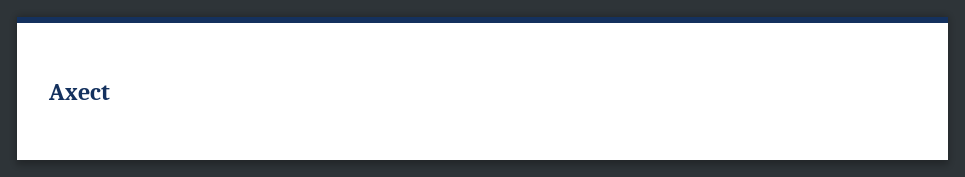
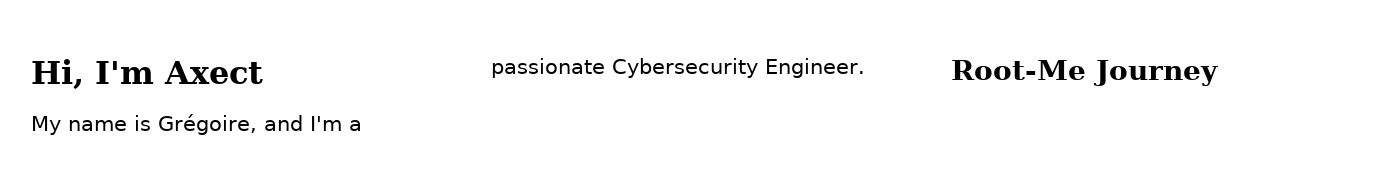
(48, 92) none -> [31,59,154,89] Hi, I'm
(110, 92) none -> [31,114,362,135] [491,58,865,78] [951,60,1218,86] // My name is Grégoire, and I'm a passionate Cybersecurity Engineer. // Root-Me Journey

